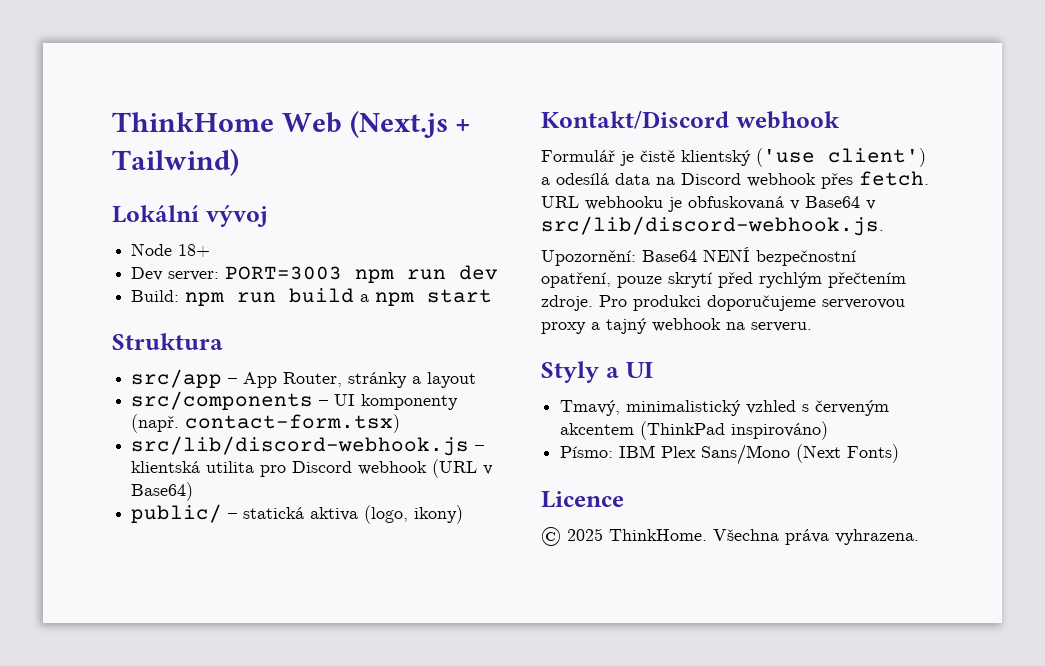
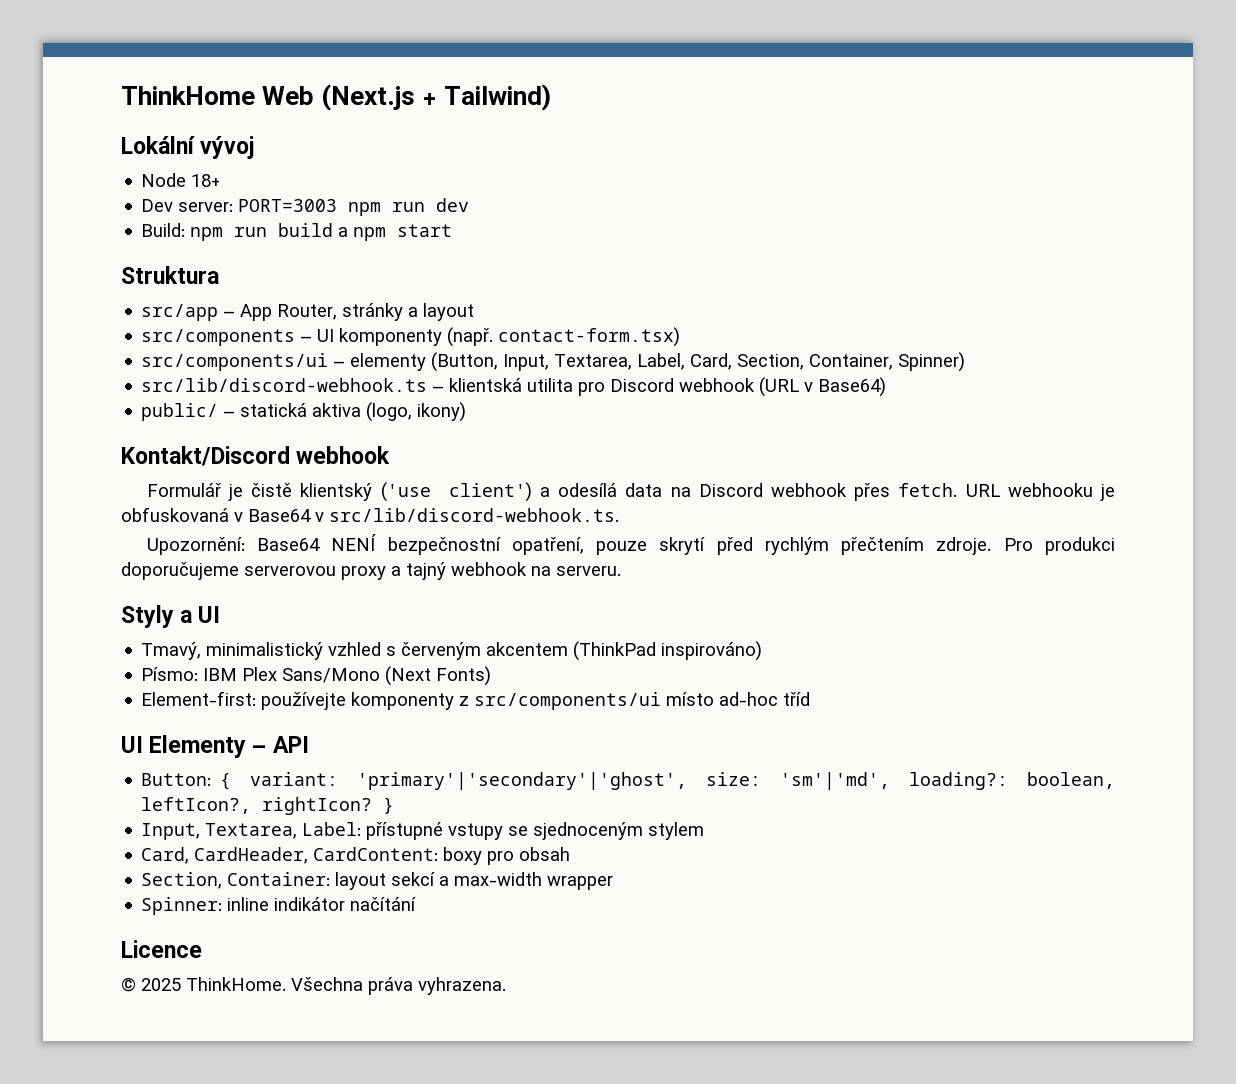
[131,436,470,456] src/lib/discord-webhook.js -> [141,352,966,372] [141,378,428,392] src/components/ui – elementy (Button, Input, Textarea, Label, Card, Section, Container, Spinner) // src/lib/discord-webhook.ts
[541,216,884,236] src/lib/discord-webhook.js. -> [329,508,619,522] src/lib/discord-webhook.ts.
(900, 453) none -> [141,691,811,710] [121,735,309,758] [141,772,1115,790] [141,797,395,815] [141,822,705,840] [141,847,571,865] [141,872,614,890] [141,897,417,915] // Element-first: používejte komponenty z src/components/ui místo ad-hoc tříd // UI Elementy – API // Button: { variant: 'primary'|'secondary'|'ghost', size: 'sm'|'md', loading?: boolean, leftIcon?, rightIcon? } // Input, Textarea, Label: přístupné vstupy se sjednoceným stylem // Card, CardHeader, CardContent: boxy pro obsah // Section, Container: layout sekcí a max-width wrapper // Spinner: inline indikátor načítání

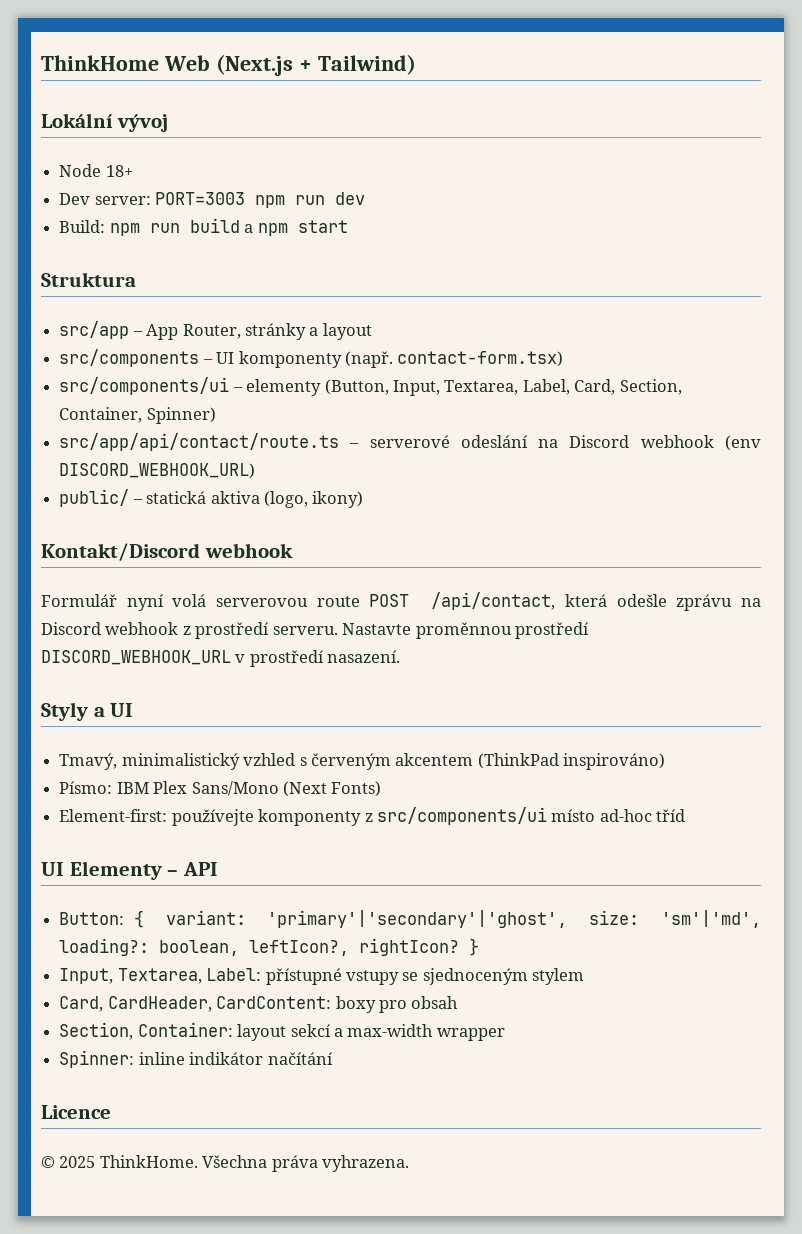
[141,377,887,397] src/lib/discord-webhook.ts – klientská utilita pro Discord webhook (URL v Base64) -> [59,433,762,451] [59,463,256,479] src/app/api/contact/route.ts – serverové odeslání na Discord webhook (env DISCORD_WEBHOOK_URL)
[227,482,1115,502] [121,507,619,522] [146,534,1116,555] [121,562,621,580] je čistě klientský ('use client') a odesílá data na Discord webhook přes fetch. URL webhooku je obfuskovaná v Base64 v src/lib/discord-webhook.ts. // Upozornění: Base64 NENÍ bezpečnostní opatření, pouze skrytí před rychlým přečtením zdroje. Pro produkci doporučujeme serverovou proxy a tajný webhook na serveru. -> [126,592,761,611] [41,622,590,639] [41,650,401,667] nyní volá serverovou route POST /api/contact, která odešle zprávu na Discord webhook z prostředí serveru. Nastavte proměnnou prostředí DISCORD_WEBHOOK_URL v prostředí nasazení.

